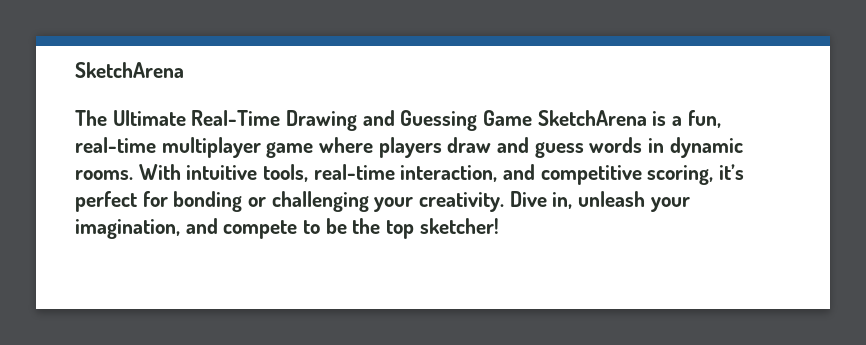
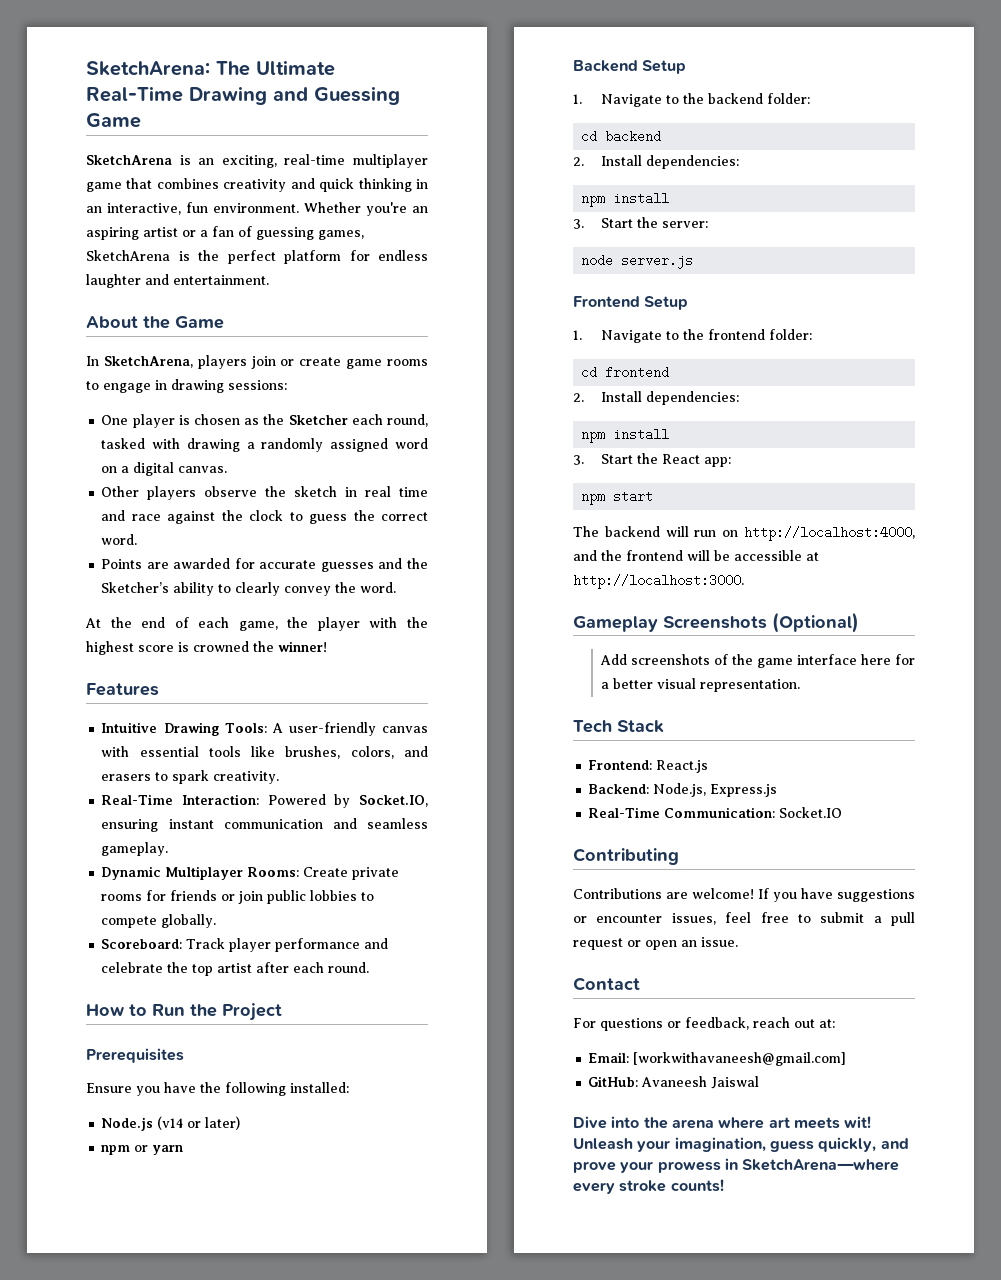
[75,62,184,78] SketchArena // -> [86,61,210,76] SketchArena:
[537,110,721,128] SketchArena is a fun, -> [86,155,277,168] // SketchArena is an exciting,
[319,137,743,158] [75,164,745,185] [75,191,690,212] [75,218,499,239] where players draw and guess words in dynamic rooms. With intuitive tools, real-time interaction, and competitive scoring, it’s perfect for bonding or challenging your creativity. Dive in, unleash your imagination, and compete to be the top sketcher! -> [126,178,428,192] [86,202,428,216] [86,226,364,240] [86,250,428,264] [86,274,269,288] [86,316,224,329] [86,355,428,369] [86,379,287,393] [101,414,428,428] [101,438,428,452] [101,462,228,476] [101,486,428,500] [101,510,428,524] [101,534,138,545] [101,558,428,572] [101,582,397,596] [85,617,428,631] [86,641,327,655] [86,683,159,696] [101,722,429,736] [101,746,428,759] [101,770,280,784] [101,794,428,808] [101,818,428,832] [101,842,169,856] [101,866,400,880] [101,890,375,904] [101,914,217,928] [101,938,389,952] [101,962,370,976] [86,1003,282,1021] [86,1048,184,1063] [86,1082,349,1096] [101,1116,241,1131] [101,1145,184,1155] [573,60,687,74] [573,93,810,107] [581,130,662,143] [573,155,739,169] [581,192,670,207] [573,217,708,229] [581,254,694,269] [573,296,689,310] [573,329,812,343] [581,366,670,379] [573,391,739,405] [581,428,670,443] [573,453,731,467] [581,490,654,505] [573,526,915,541] [573,550,819,561] [573,574,744,589] [573,612,859,633] [599,654,915,668] [600,678,800,692] [573,720,664,733] [588,760,709,773] [588,783,778,797] [588,807,843,818] [573,848,679,865] [573,888,915,902] [573,912,915,926] [573,937,738,950] [573,977,640,991] [573,1017,835,1031] [588,1052,847,1066] [588,1076,760,1089] [573,1116,872,1129] [573,1137,909,1152] [573,1158,900,1173] [573,1179,724,1194] that combines creativity and quick thinking in an interactive, fun environment. Whether you're an aspiring artist or a fan of guessing games, SketchArena is the perfect platform for endless laughter and entertainment. // About the Game // In SketchArena, players join or create game rooms to engage in drawing sessions: // One player is chosen as the Sketcher each round, tasked with drawing a randomly assigned word on a digital canvas. // Other players observe the sketch in real time and race against the clock to guess the correct word. // Points are awarded for accurate guesses and the Sketcher’s ability to clearly convey the word. // At the end of each game, the player with the highest score is crowned the winner! // Features // Intuitive Drawing Tools: A user-friendly canvas with essential tools like brushes, colors, and erasers to spark creativity. // Real-Time Interaction: Powered by Socket.IO, ensuring instant communication and seamless gameplay. // Dynamic Multiplayer Rooms: Create private rooms for friends or join public lobbies to compete globally. // Scoreboard: Track player performance and celebrate the top artist after each round. // How to Run the Project // Prerequisites // Ensure you have the following installed: // Node.js (v14 or later) // npm or yarn // Backend Setup // 1. Navigate to the backend folder: // cd backend // 2. Install dependencies: // npm install // 3. Start the server: // node server.js // Frontend Setup // 1. Navigate to the frontend folder: // cd frontend // 2. Install dependencies: // npm install // 3. Start the React app: // npm start // The backend will run on http://localhost:4000, and the frontend will be accessible at http://localhost:3000. // Gameplay Screenshots (Optional) // Add screenshots of the game interface here for a better visual representation. // Tech Stack // Frontend: React.js // Backend: Node.js, Express.js // Real-Time Communication: Socket.IO // Contributing // Contributions are welcome! If you have suggestions or encounter issues, feel free to submit a pull request or open an issue. // Contact // For questions or feedback, reach out at: // Email: [workwithavaneesh@gmail.com] // GitHub: Avaneesh Jaiswal // Dive into the arena where art meets wit! Unleash your imagination, guess quickly, and prove your prowess in SketchArena—where every stroke counts!

